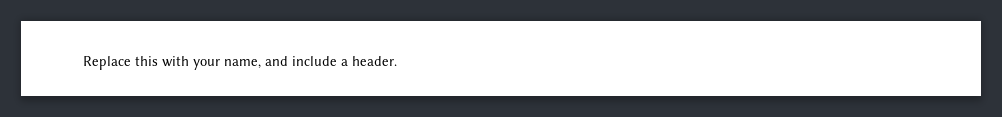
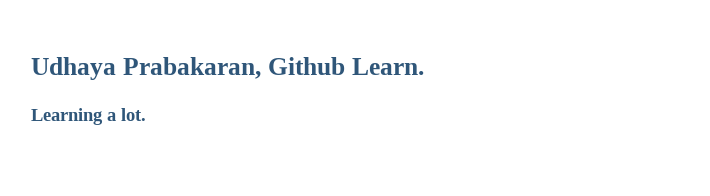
[83,56,397,70] Replace this with your name, and include a header. -> [31,57,424,80] [31,108,146,125] Udhaya Prabakaran, Github Learn. // Learning a lot.

